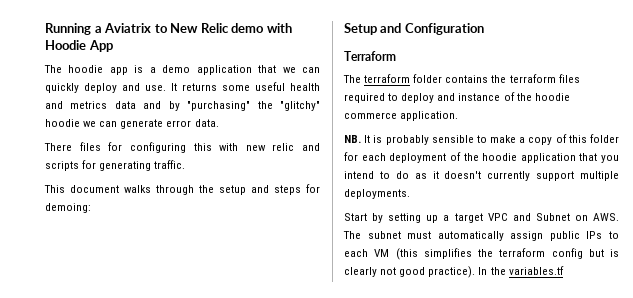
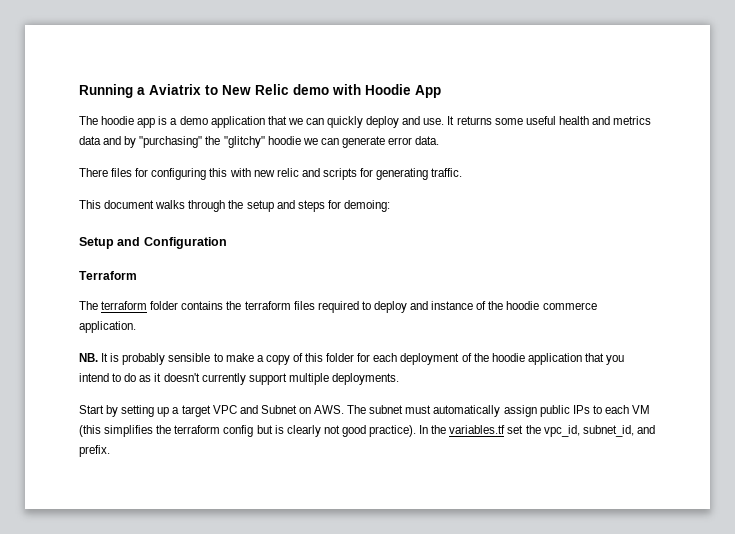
(564, 270) none -> [507,425,655,437] [79,445,110,457] set the vpc_id, subnet_id, and prefix.

